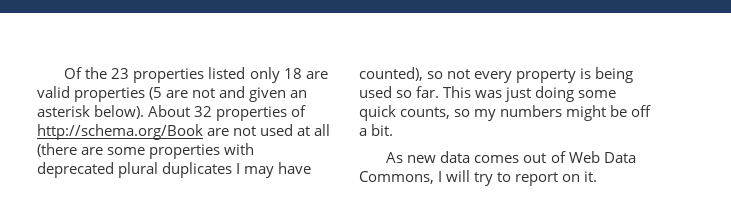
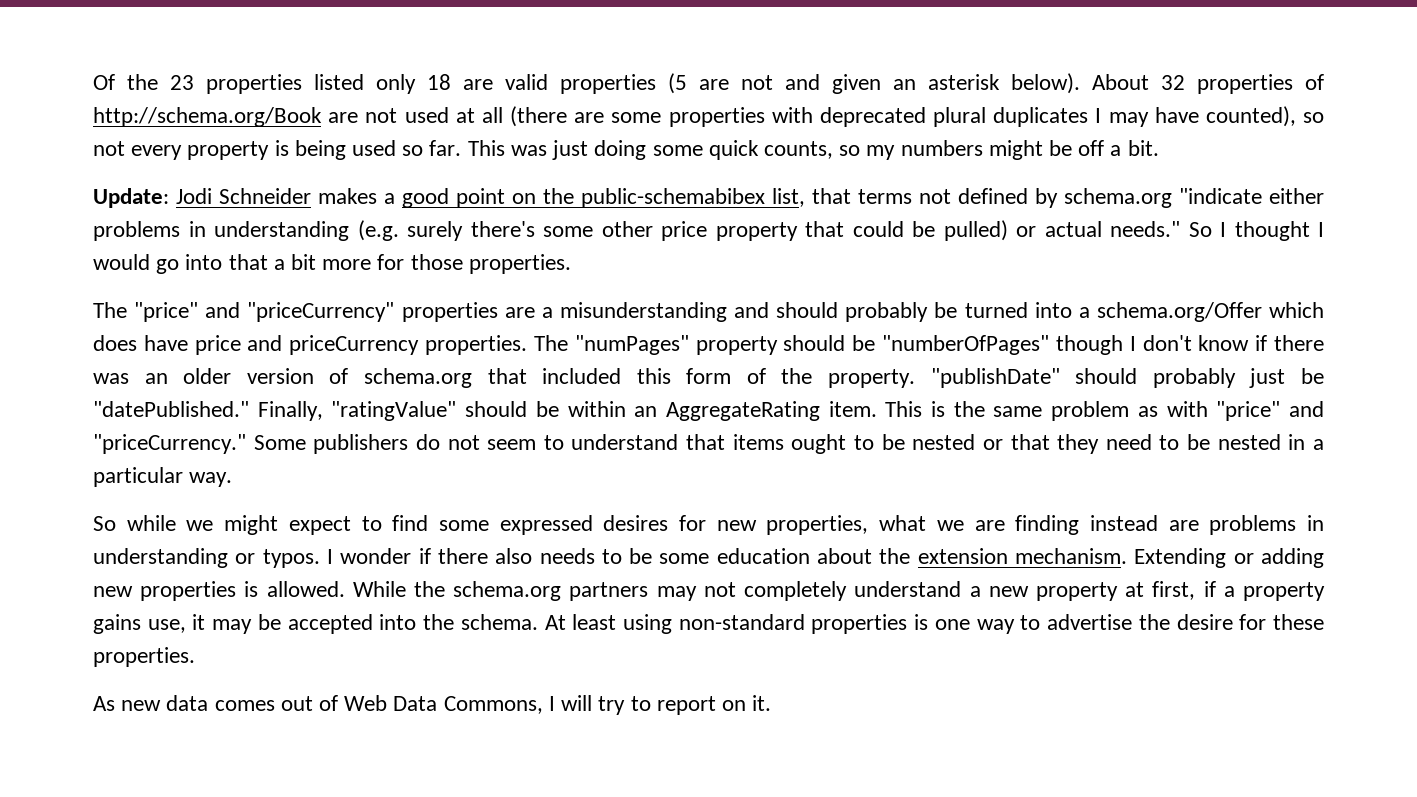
(394, 130) none -> [93,188,1324,208] [93,220,1324,241] [93,254,571,274] [93,302,1324,322] [93,335,1324,355] [93,368,1324,388] [93,401,1325,421] [93,434,1325,454] [93,467,233,487] [93,515,1325,535] [93,548,1324,568] [93,581,1325,601] [93,614,1325,634] [93,647,195,667] // Update: Jodi Schneider makes a good point on the public-schemabibex list, that terms not defined by schema.org "indicate either problems in understanding (e.g. surely there's some other price property that could be pulled) or actual needs." So I thought I would go into that a bit more for those properties. // The "price" and "priceCurrency" properties are a misunderstanding and should probably be turned into a schema.org/Offer which does have price and priceCurrency properties. The "numPages" property should be "numberOfPages" though I don't know if there was an older version of schema.org that included this form of the property. "publishDate" should probably just be "datePublished." Finally, "ratingValue" should be within an AggregateRating item. This is the same problem as with "price" and "priceCurrency." Some publishers do not seem to understand that items ought to be nested or that they need to be nested in a particular way. // So while we might expect to find some expressed desires for new properties, what we are finding instead are problems in understanding or typos. I wonder if there also needs to be some education about the extension mechanism. Extending or adding new properties is allowed. While the schema.org partners may not completely understand a new property at first, if a property gains use, it may be accepted into the schema. At least using non-standard properties is one way to advertise the desire for these properties.

